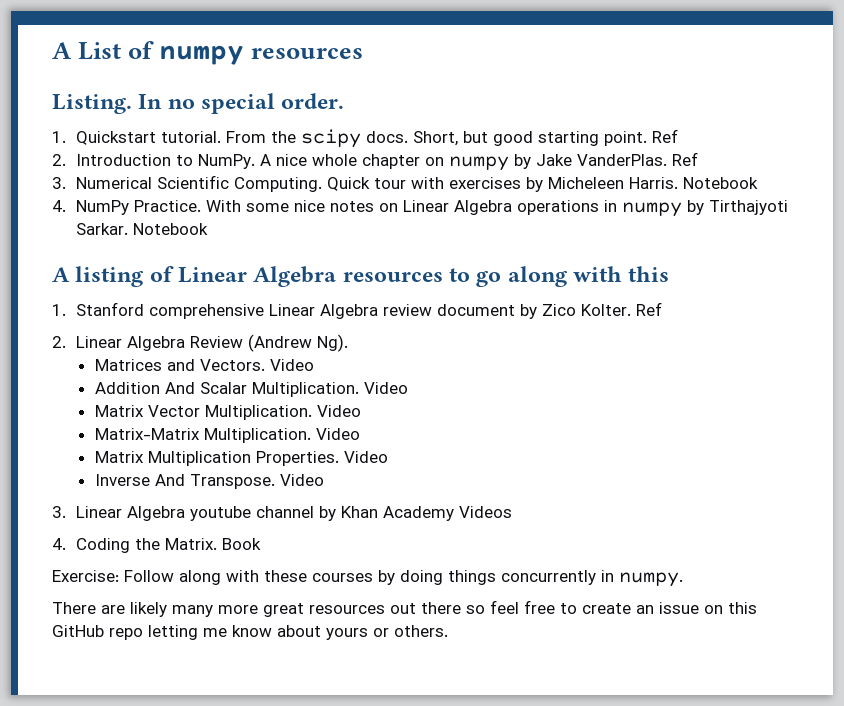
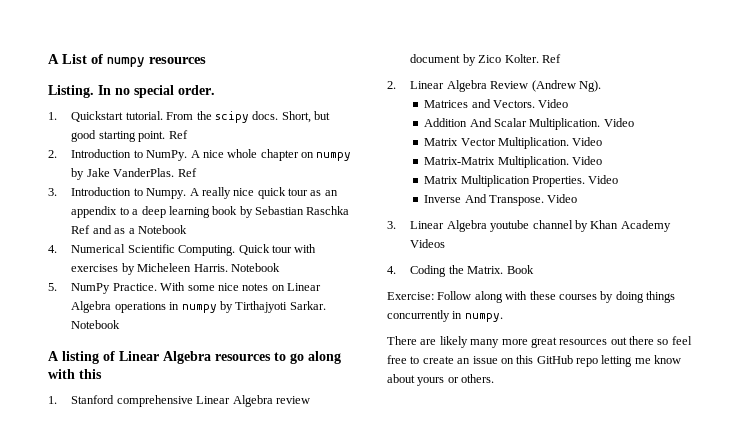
(66, 183) none -> [71,187,338,199] [71,206,350,218] [71,225,187,234] [48,245,57,253] Introduction to Numpy. A really nice quick tour as an appendix to a deep learning book by Sebastian Raschka Ref and as a Notebook // 4.
[52,200,66,212] 4. -> [48,283,57,291] 5.

